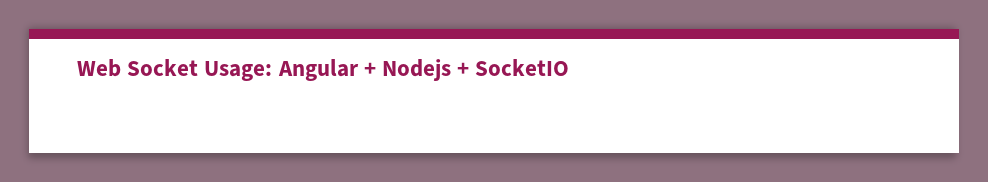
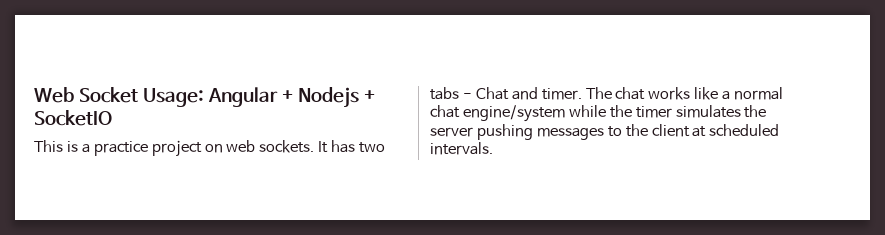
(570, 67) none -> [34,140,386,157] [430,87,784,100] [430,105,767,122] [430,124,780,140] [430,142,493,155] // This is a practice project on web sockets. It has two tabs - Chat and timer. The chat works like a normal chat engine/system while the timer simulates the server pushing messages to the client at scheduled intervals.

